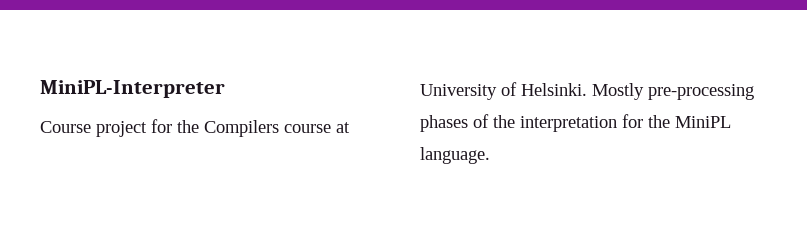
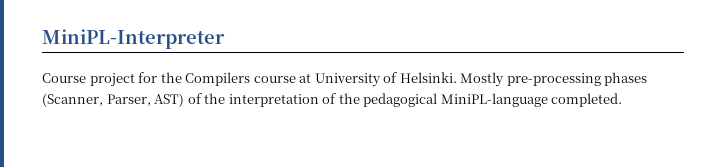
[473,114,731,132] [420,147,490,164] of the interpretation for the MiniPL language. -> [42,93,623,107] (Scanner, Parser, AST) of the interpretation of the pedagogical MiniPL-language completed.

